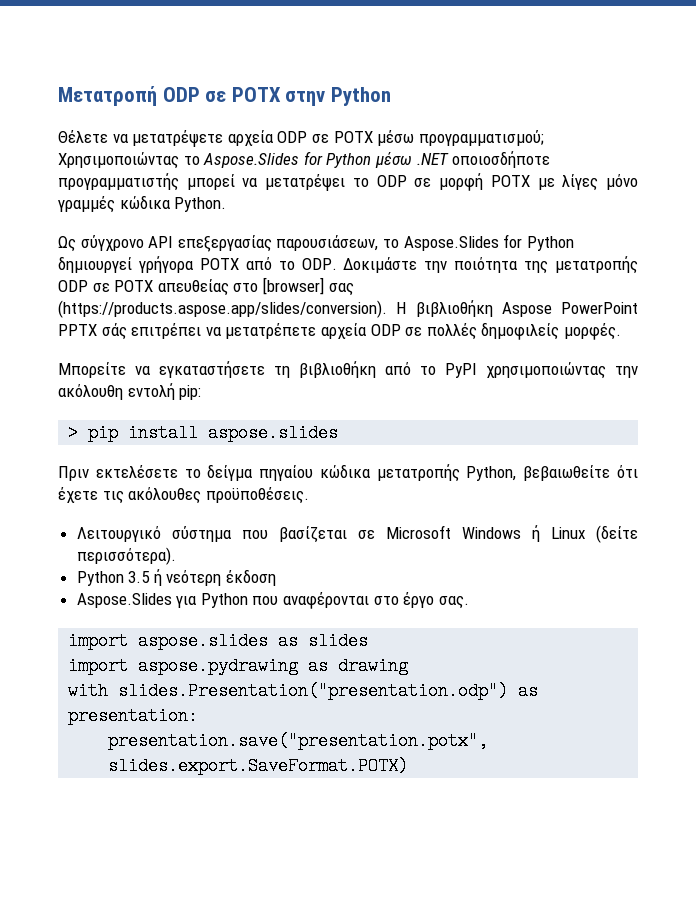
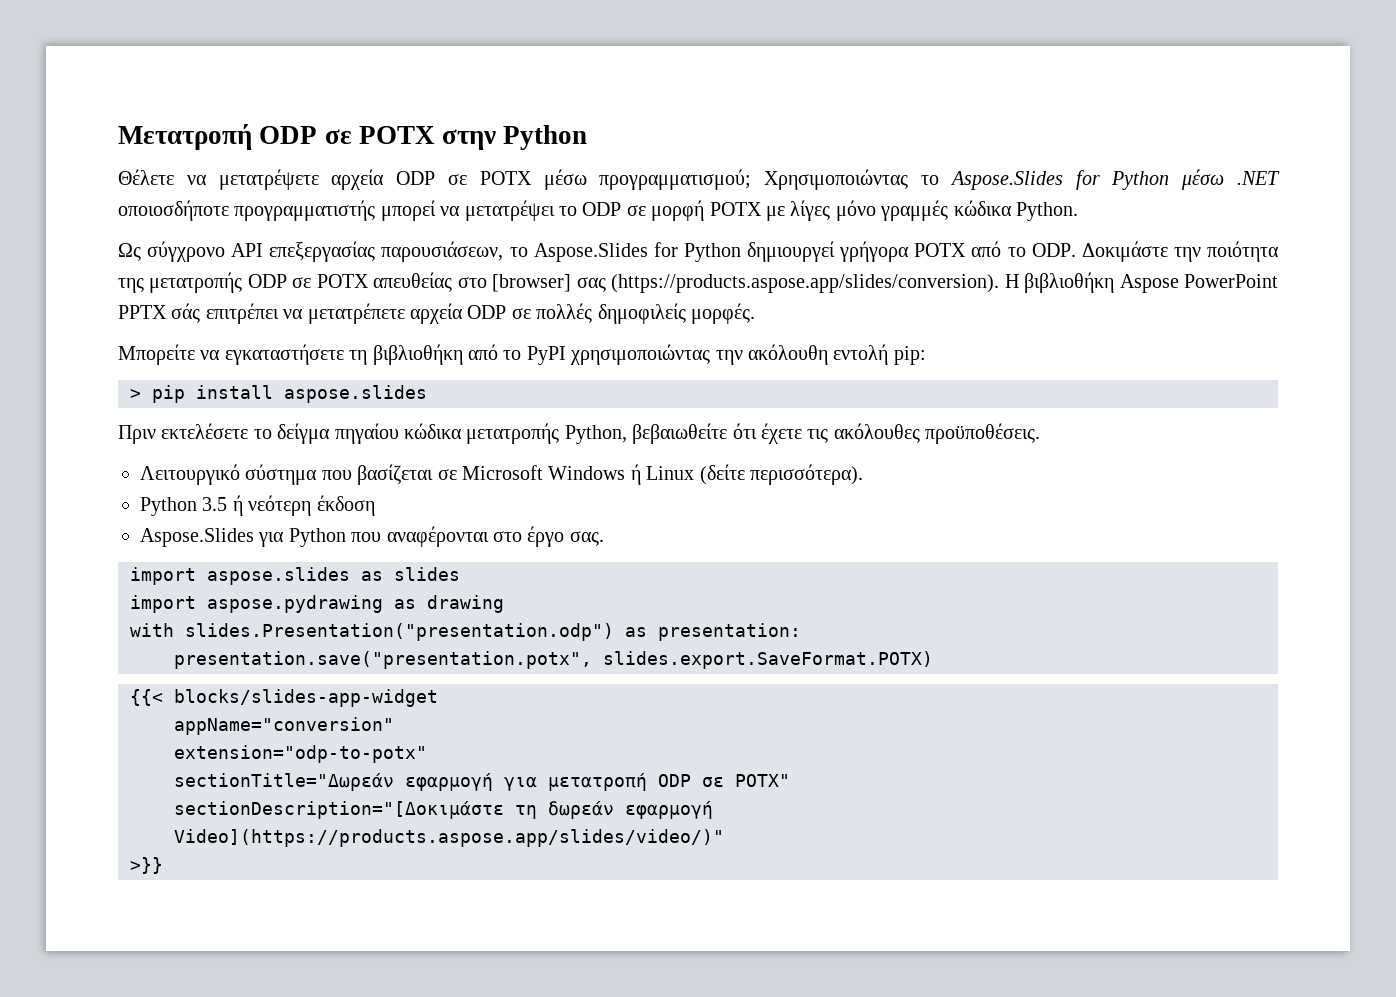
(409, 766) none -> [130,689,438,707] [174,717,394,735] [174,745,427,763] [174,773,790,791] [174,801,713,819] [174,829,724,847] [130,857,163,874] // {{< blocks/slides-app-widget // appName="conversion" // extension="odp-to-potx" // sectionTitle="Δωρεάν εφαρμογή για μετατροπή ODP σε POTX" // sectionDescription="[Δοκιμάστε τη δωρεάν εφαρμογή Video](https://products.aspose.app/slides/video/)" // >}}

